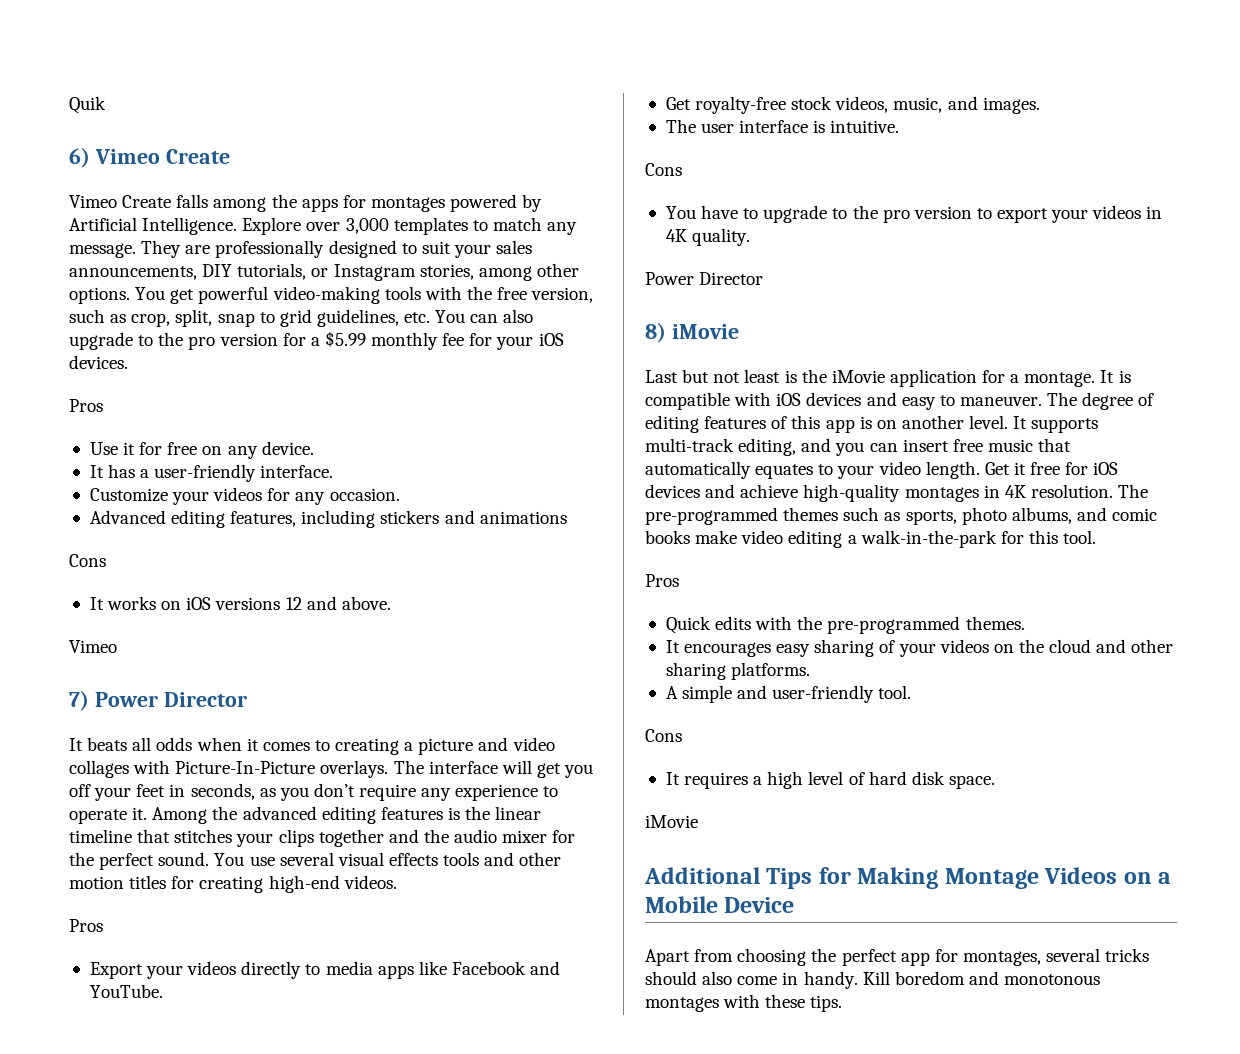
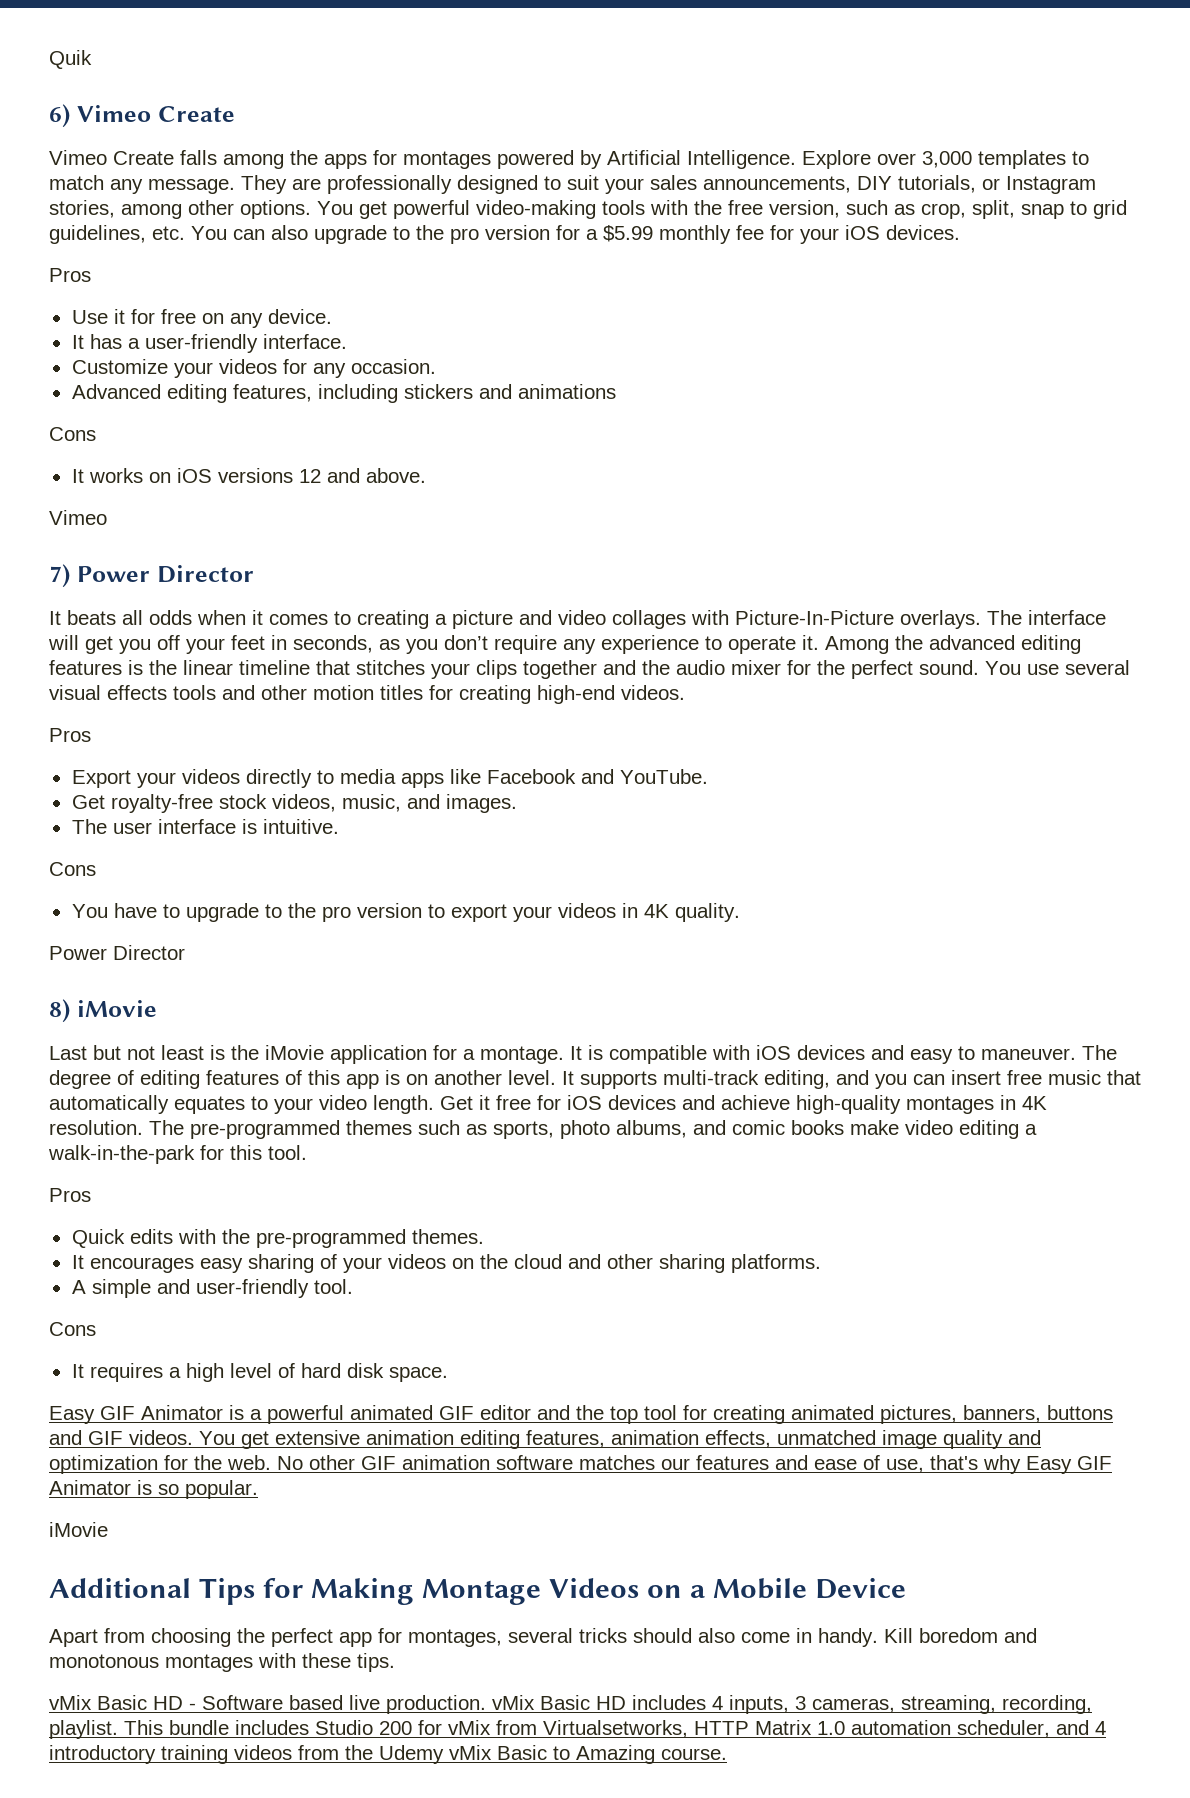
(995, 782) none -> [49,1405,1113,1424] [49,1430,1041,1449] [49,1455,1112,1474] [49,1480,258,1499] // Easy GIF Animator is a powerful animated GIF editor and the top tool for creating animated pictures, banners, buttons and GIF videos. You get extensive animation editing features, animation effects, unmatched image quality and optimization for the web. No other GIF animation software matches our features and ease of use, that's why Easy GIF Animator is so popular.
(843, 1003) none -> [49,1695,1092,1714] [49,1720,1106,1739] [49,1745,727,1764] // vMix Basic HD - Software based live production. vMix Basic HD includes 4 inputs, 3 cameras, streaming, recording, playlist. This bundle includes Studio 200 for vMix from Virtualsetworks, HTTP Matrix 1.0 automation scheduler, and 4 introductory training videos from the Udemy vMix Basic to Amazing course.

